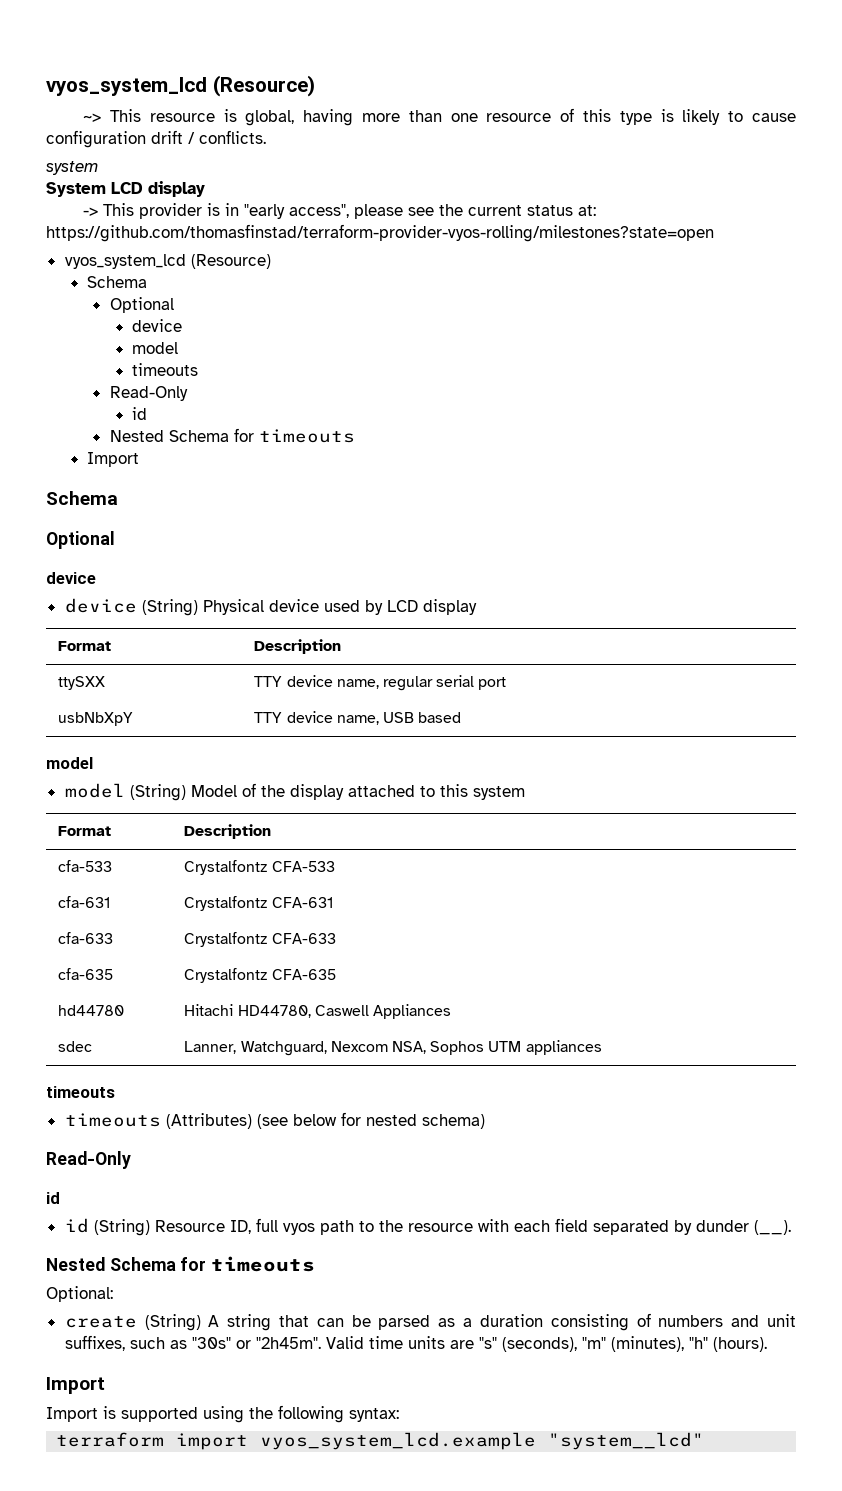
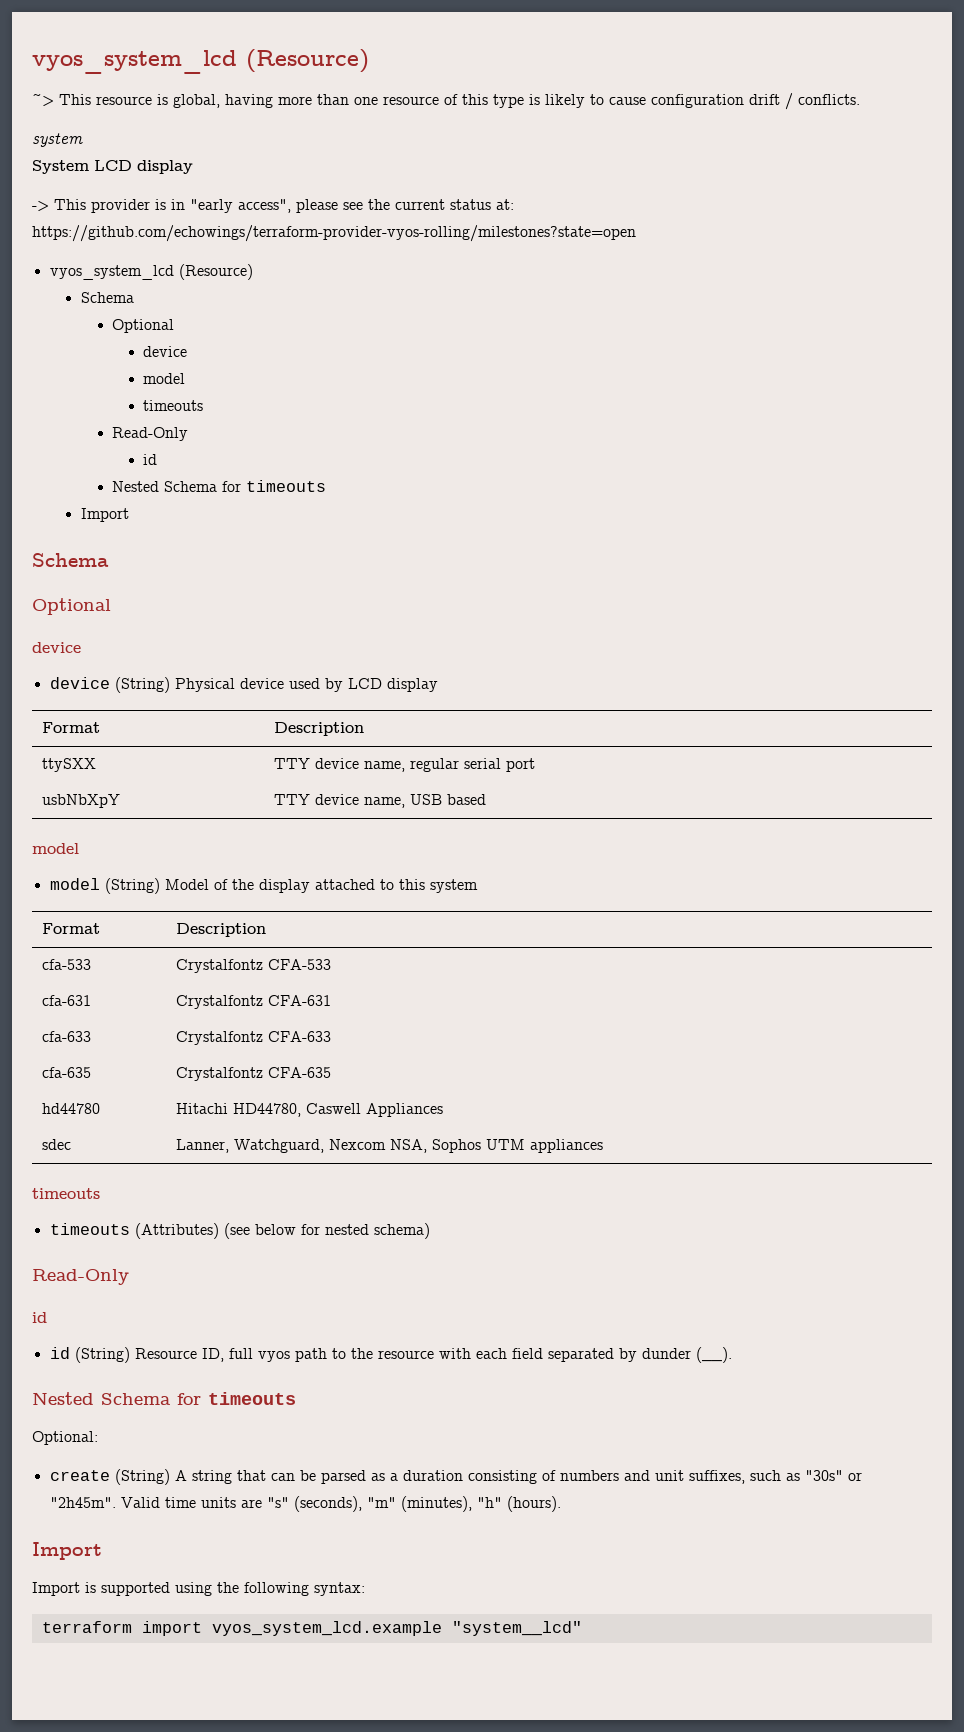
[46,224,714,242] https://github.com/thomasfinstad/terraform-provider-vyos-rolling/milestones?state=open -> [32,225,636,242] https://github.com/echowings/terraform-provider-vyos-rolling/milestones?state=open

